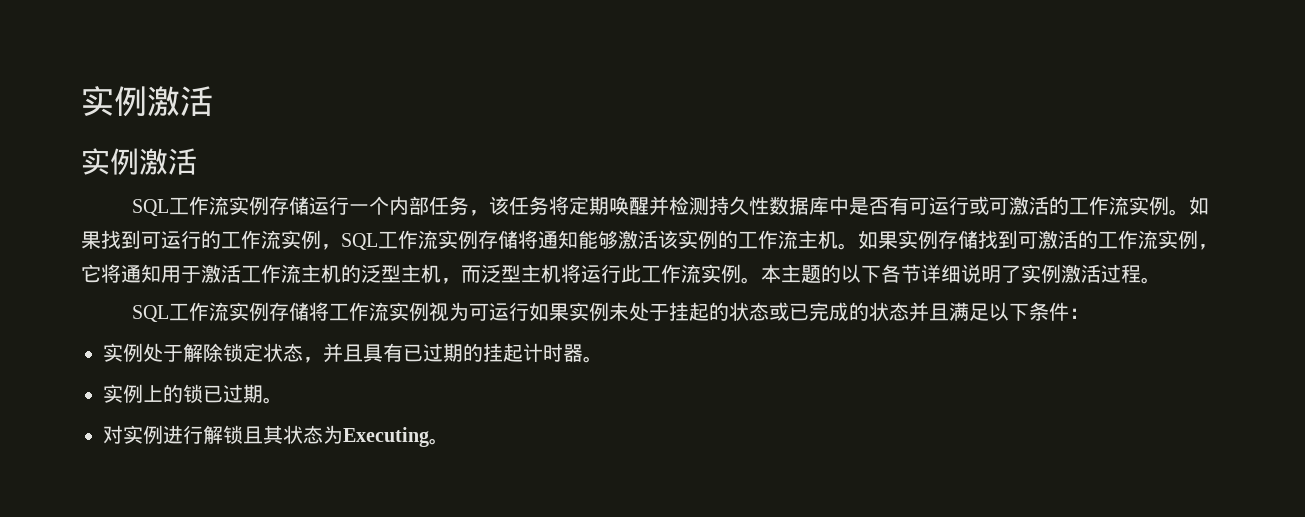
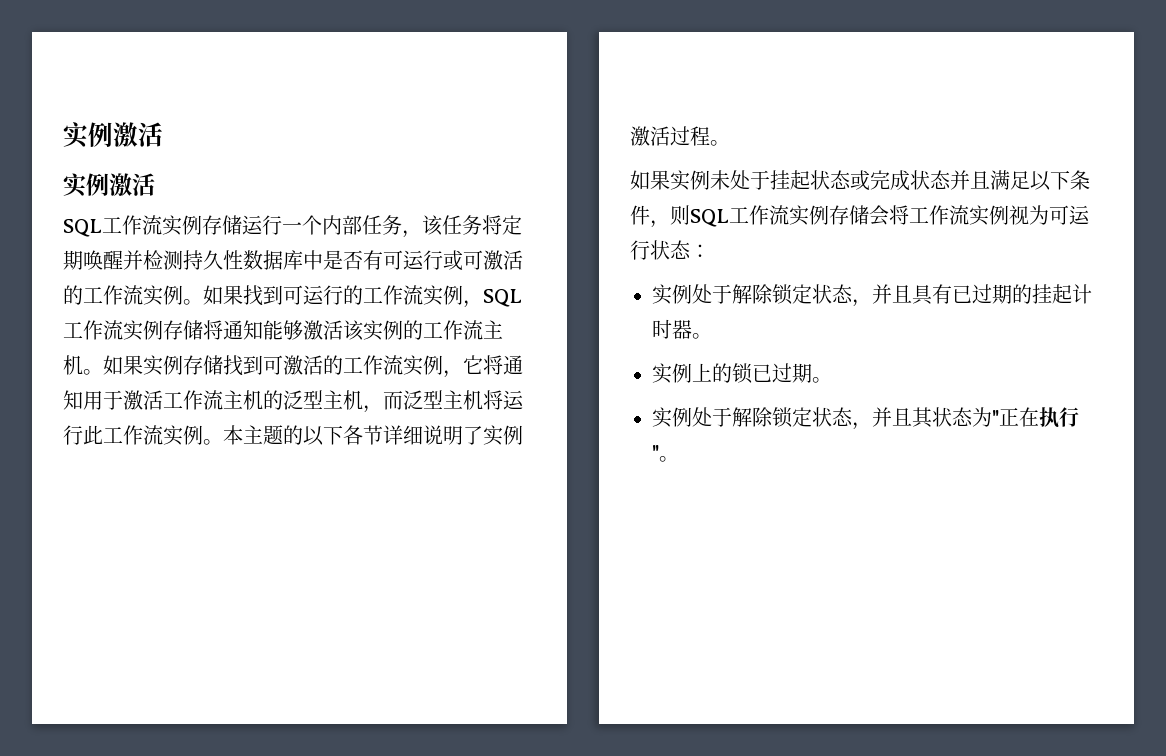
[131,302,309,322] SQL工作流实例存储 -> [630,170,1090,191] [630,205,889,228] 如果实例未处于挂起状态或完成状态并且满足以下条件，则SQL工作流实例存储会
[528,302,1069,322] 如果实例未处于挂起的状态或已完成的状态并且满足以下条件 -> [650,240,691,260] 状态
[103,425,429,447] 对实例进行解锁且其状态为Executing -> [652,407,1079,430] [652,445,659,460] 实例处于解除锁定状态，并且其状态为"正在执行"

